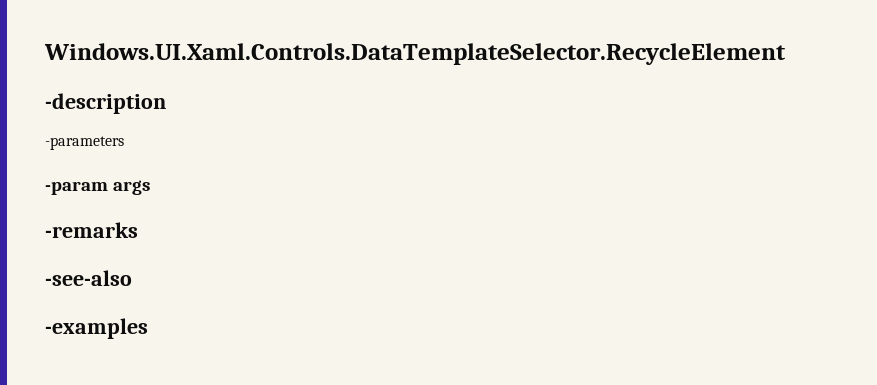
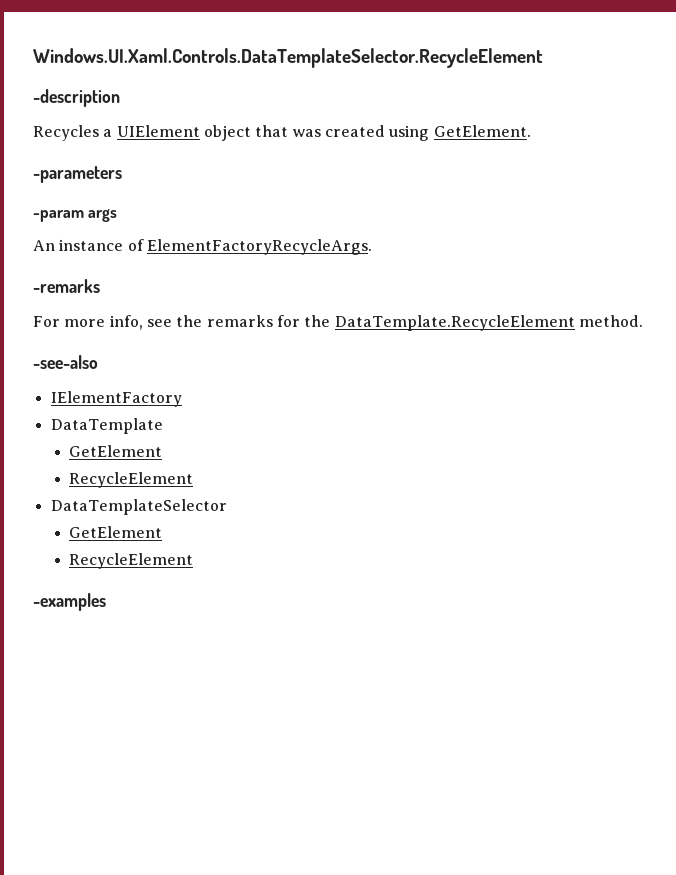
[45,136,124,150] [45,180,150,195] [45,222,138,238] [45,270,132,286] -parameters // -param args // -remarks // -see-also -> [33,125,531,141] [33,166,122,183] [33,209,118,222] [33,239,372,255] [33,279,100,293] [33,315,643,331] [33,355,98,369] [50,391,182,407] [50,418,163,434] [69,445,163,457] [69,472,194,488] [50,499,227,515] [69,526,163,538] [69,553,194,569] Recycles a UIElement object that was created using GetElement. // -parameters // -param args // An instance of ElementFactoryRecycleArgs. // -remarks // For more info, see the remarks for the DataTemplate.RecycleElement method. // -see-also // IElementFactory // DataTemplate // GetElement // RecycleElement // DataTemplateSelector // GetElement // RecycleElement

